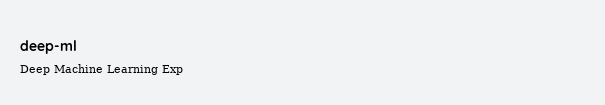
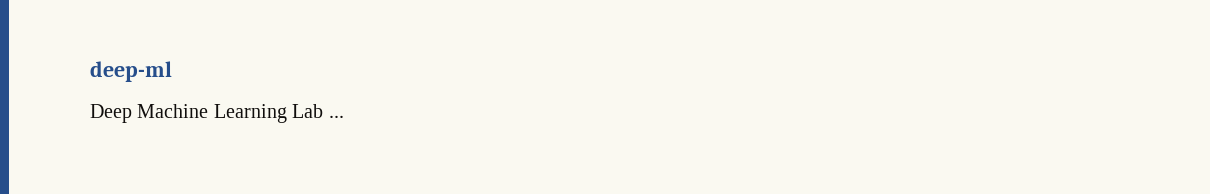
[162,65,183,75] Exp -> [292,104,344,118] Lab ...

